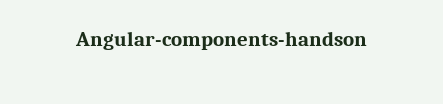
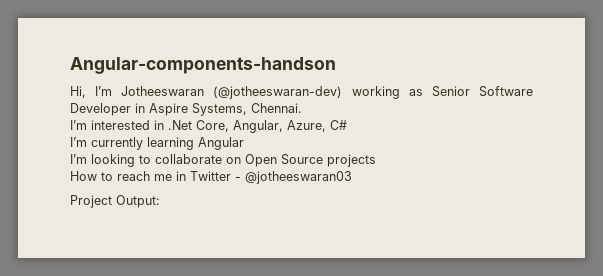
(367, 40) none -> [70,86,534,99] [70,103,302,116] [70,120,347,133] [70,137,244,150] [70,154,376,167] [70,171,352,184] [70,195,160,208] // Hi, I’m Jotheeswaran (@jotheeswaran-dev) working as Senior Software Developer in Aspire Systems, Chennai. // I’m interested in .Net Core, Angular, Azure, C# // I’m currently learning Angular // I’m looking to collaborate on Open Source projects // How to reach me in Twitter - @jotheeswaran03 // Project Output:

